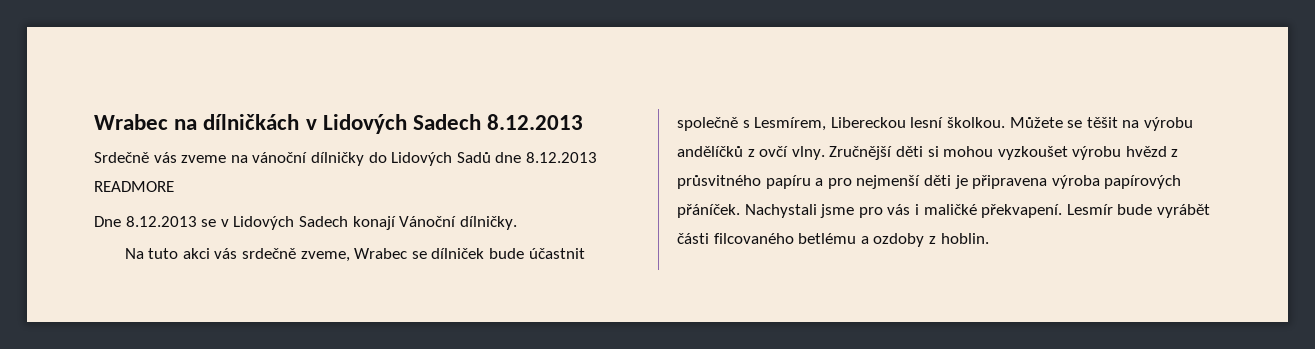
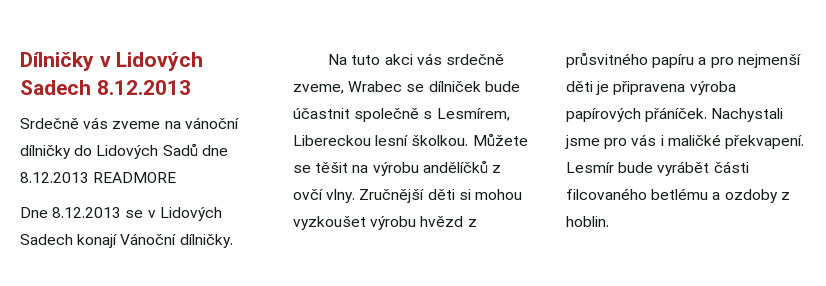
[94,114,300,130] Wrabec na dílničkách -> [20,52,94,71] Dílničky

